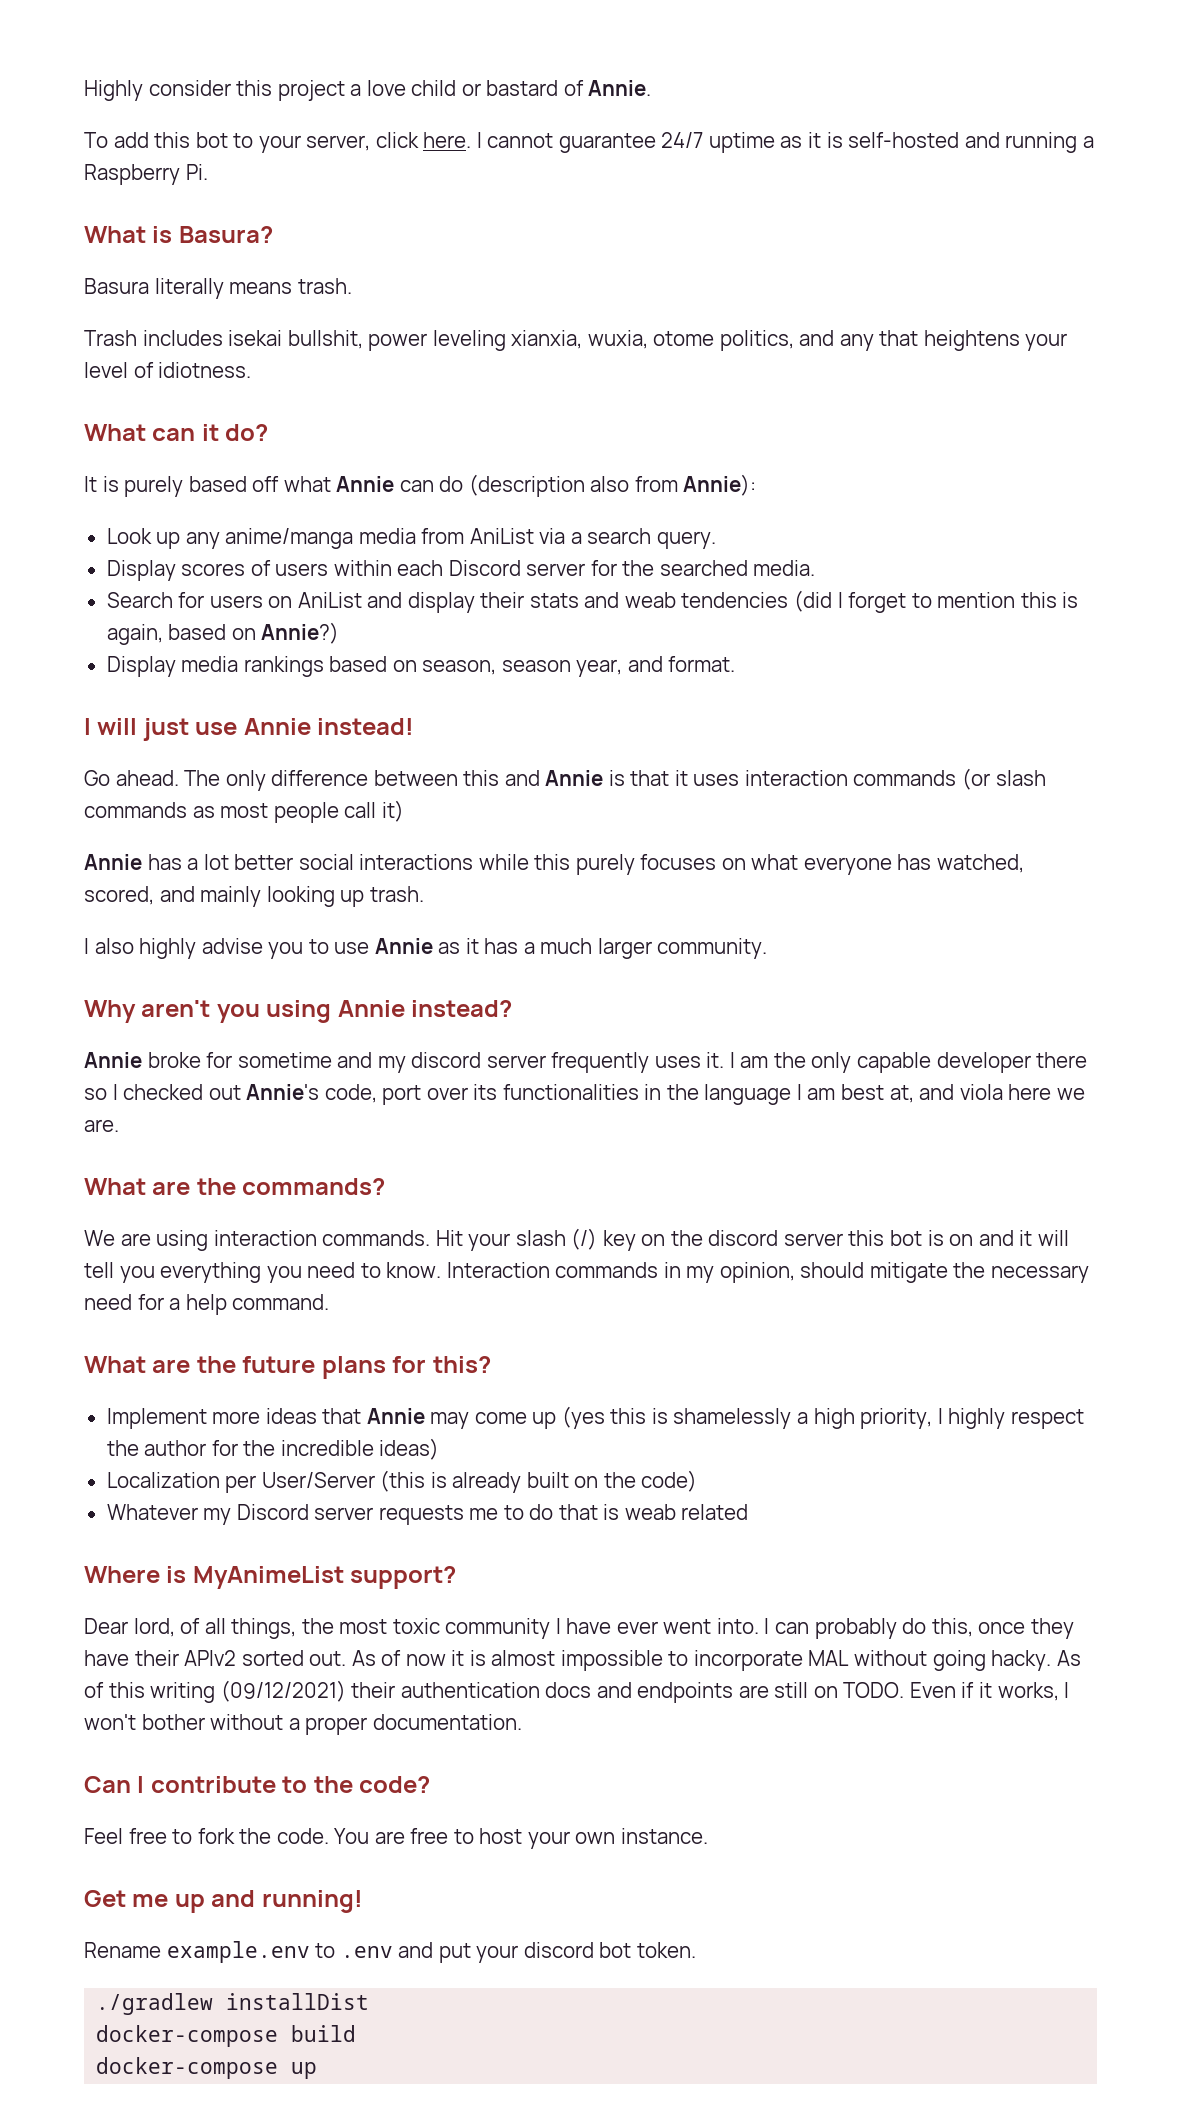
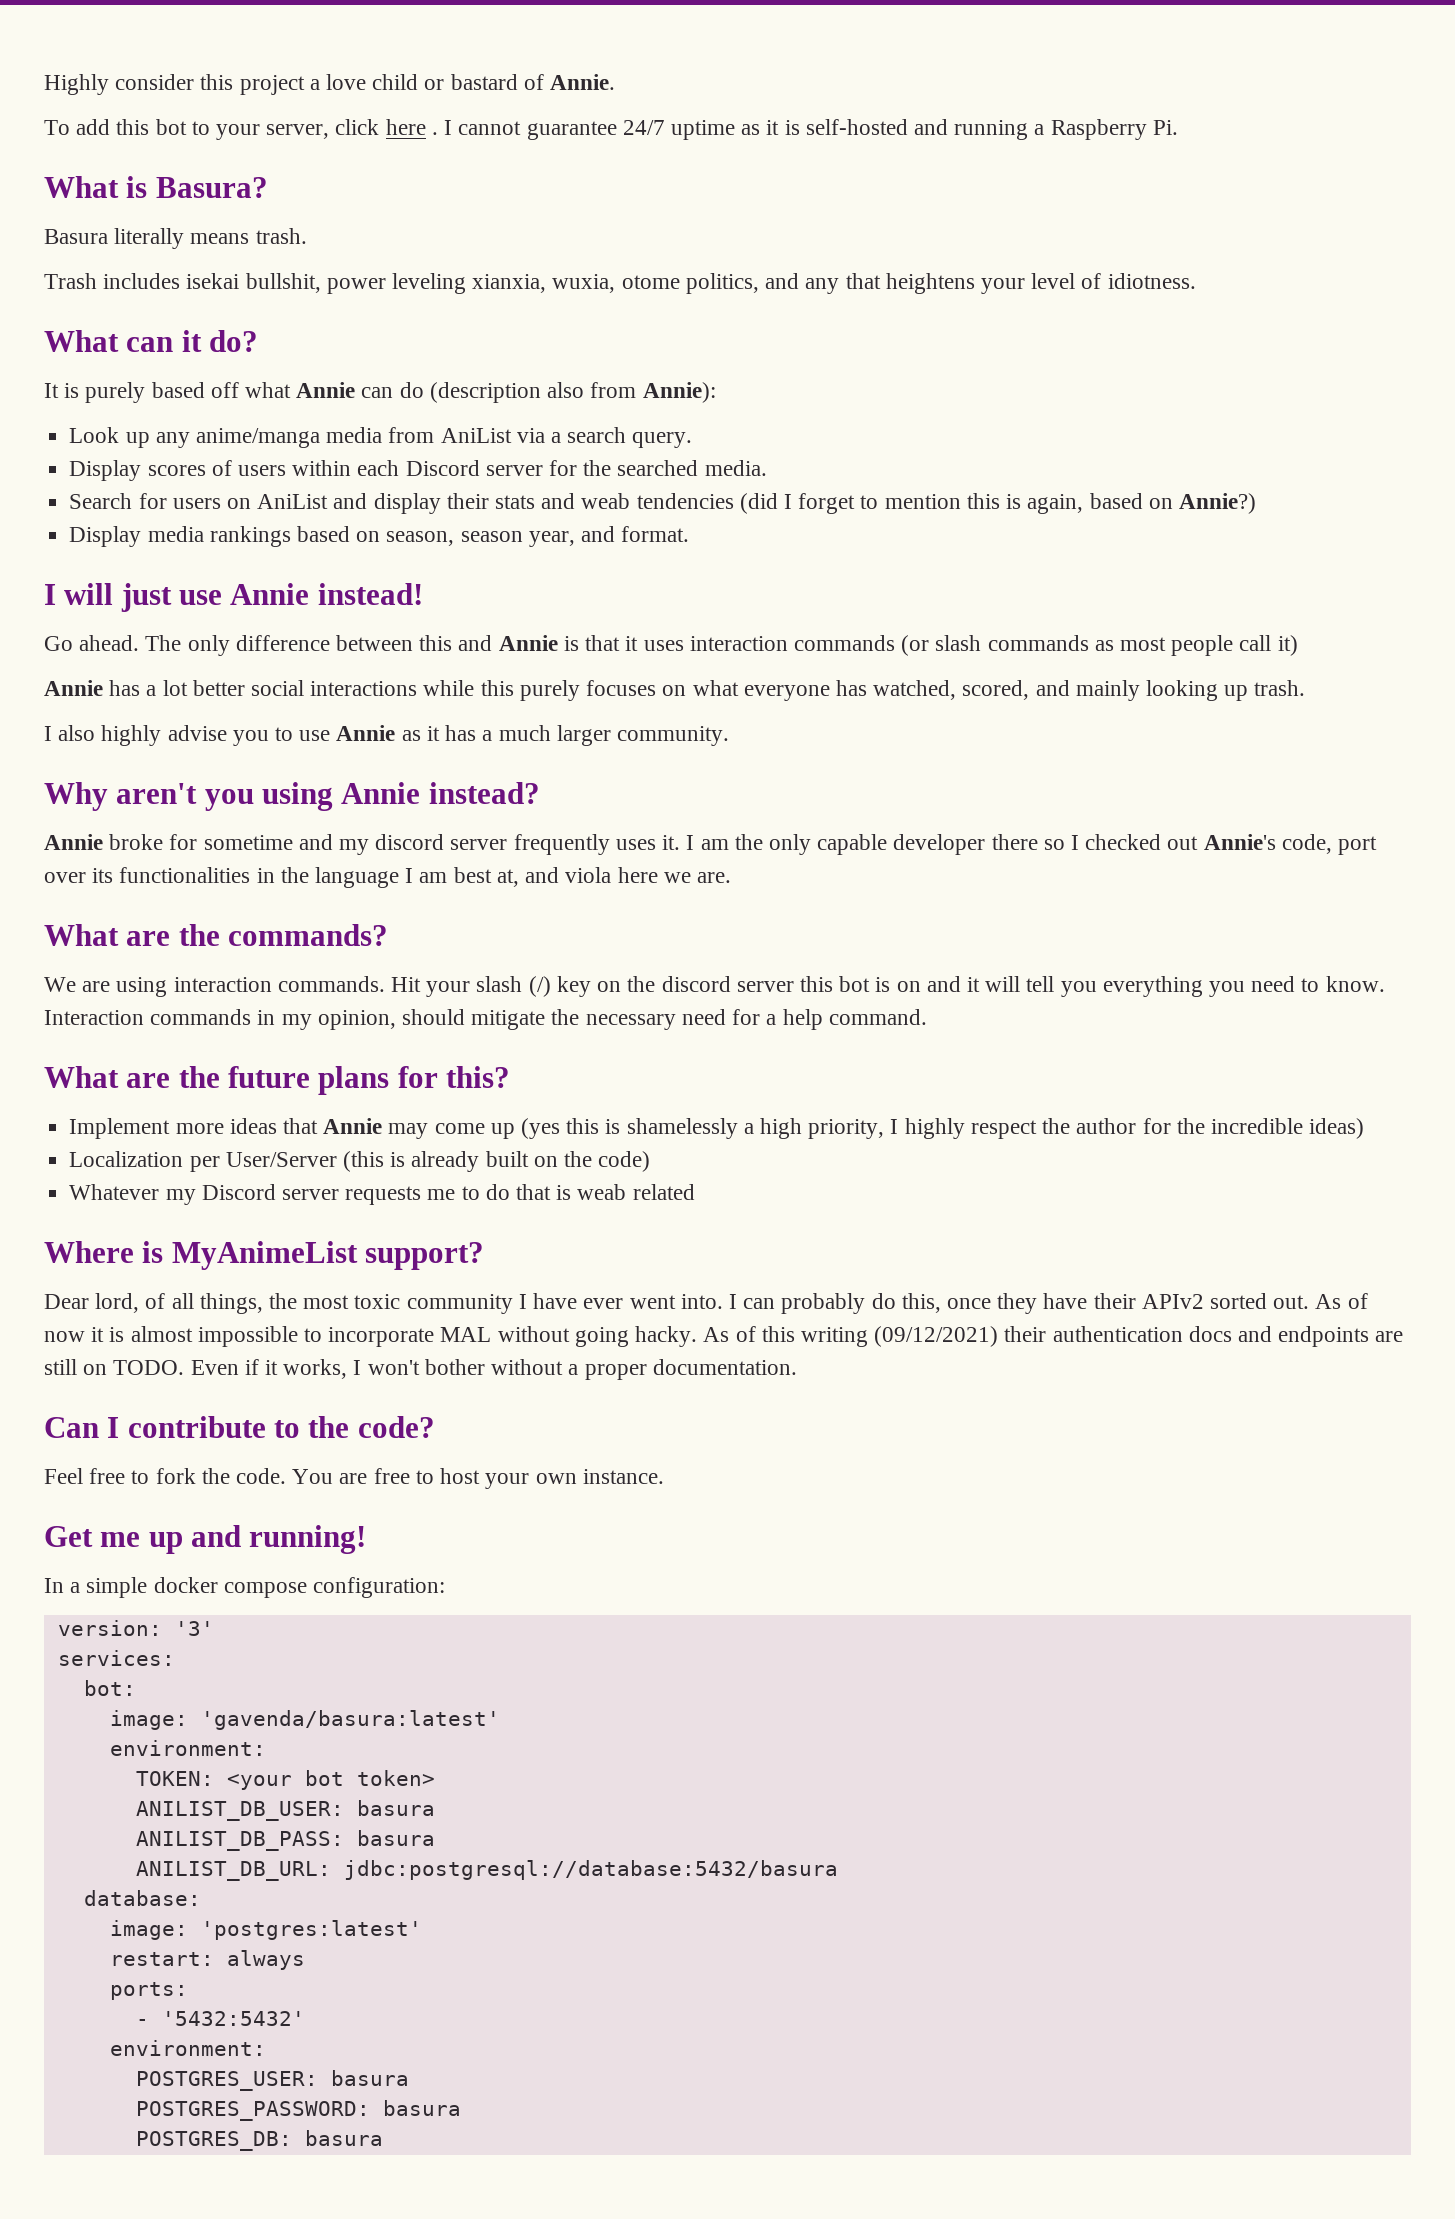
[423,132,472,148] here. -> [385,119,438,135] here .
[84,1941,696,1963] [96,1993,370,2015] [96,2025,357,2047] [96,2057,318,2079] Rename example.env to .env and put your discord bot token. // ./gradlew installDist // docker-compose build // docker-compose up -> [44,1577,446,1598] [57,1620,214,1636] [57,1650,175,1666] [83,1680,136,1696] [109,1710,500,1730] [109,1740,266,1756] [135,1770,435,1790] [135,1800,435,1821] [135,1830,435,1851] [135,1860,838,1881] [83,1890,201,1906] [109,1920,422,1940] [109,1950,305,1970] [109,1982,188,2000] [135,2011,305,2026] [109,2040,266,2056] [135,2070,409,2091] [135,2100,461,2121] [135,2130,383,2151] In a simple docker compose configuration: // version: '3' // services: // bot: // image: 'gavenda/basura:latest' // environment: // TOKEN: <your bot token> // ANILIST_DB_USER: basura // ANILIST_DB_PASS: basura // ANILIST_DB_URL: jdbc:postgresql://database:5432/basura // database: // image: 'postgres:latest' // restart: always // ports: // - '5432:5432' // environment: // POSTGRES_USER: basura // POSTGRES_PASSWORD: basura // POSTGRES_DB: basura

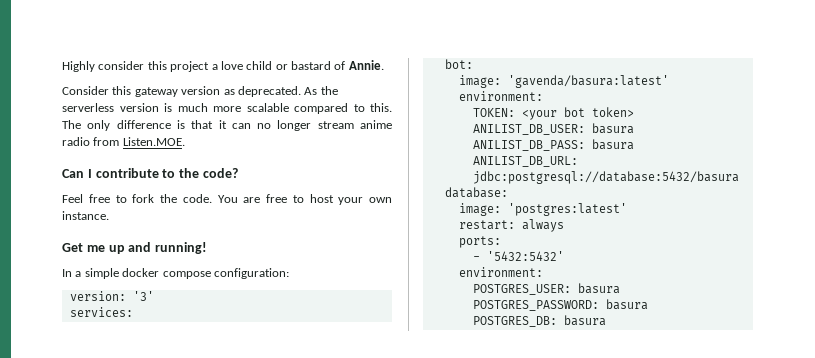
[44,119,1178,140] [44,176,268,198] [44,228,307,249] [44,273,1196,294] [44,330,259,352] [44,382,716,403] [69,427,693,448] [69,460,767,481] [69,493,1256,514] [69,526,690,547] [44,583,423,612] [44,635,1298,656] [44,680,1306,701] [44,725,729,746] [44,782,540,811] [44,834,1378,855] [44,867,731,888] [44,924,389,946] [44,976,1385,997] [44,1009,927,1030] [44,1066,511,1095] [69,1118,1365,1139] [69,1151,651,1172] [69,1184,695,1205] [44,1241,485,1270] [44,1293,1368,1314] [44,1326,1404,1347] [44,1359,797,1380] To add this bot to your server, click here . I cannot guarantee 24/7 uptime as it is self-hosted and running a Raspberry Pi. // What is Basura? // Basura literally means trash. // Trash includes isekai bullshit, power leveling xianxia, wuxia, otome politics, and any that heightens your level of idiotness. // What can it do? // It is purely based off what Annie can do (description also from Annie): // Look up any anime/manga media from AniList via a search query. // Display scores of users within each Discord server for the searched media. // Search for users on AniList and display their stats and weab tendencies (did I forget to mention this is again, based on Annie?) // Display media rankings based on season, season year, and format. // I will just use Annie instead! // Go ahead. The only difference between this and Annie is that it uses interaction commands (or slash commands as most people call it) // Annie has a lot better social interactions while this purely focuses on what everyone has watched, scored, and mainly looking up trash. // I also highly advise you to use Annie as it has a much larger community. // Why aren't you using Annie instead? // Annie broke for sometime and my discord server frequently uses it. I am the only capable developer there so I checked out Annie's code, port over its functionalities in the language I am best at, and viola here we are. // What are the commands? // We are using interaction commands. Hit your slash (/) key on the discord server this bot is on and it will tell you everything you need to know. Interaction commands in my opinion, should mitigate the necessary need for a help command. // What are the future plans for this? // Implement more ideas that Annie may come up (yes this is shamelessly a high priority, I highly respect the author for the incredible ideas) // Localization per User/Server (this is already built on the code) // Whatever my Discord server requests me to do that is weab related // Where is MyAnimeList support? // Dear lord, of all things, the most toxic community I have ever went into. I can probably do this, once they have their APIv2 sorted out. As of now it is almost impossible to incorporate MAL without going hacky. As of this writing (09/12/2021) their authentication docs and endpoints are still on TODO. Even if it works, I won't bother without a proper documentation. -> [62,86,338,97] [62,103,392,114] [62,120,393,131] [62,137,185,146] Consider this gateway version as deprecated. As the serverless version is much more scalable compared to this. The only difference is that it can no longer stream anime radio from Listen.MOE.

